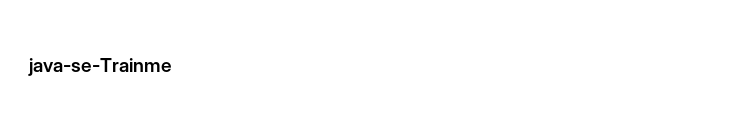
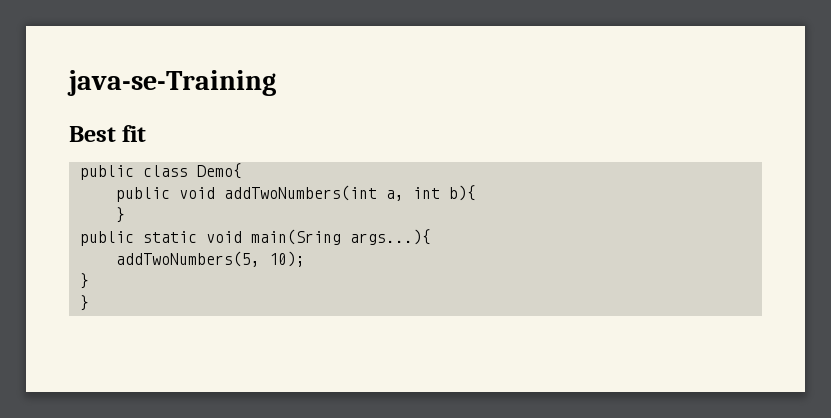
[28,58,172,76] java-se-Trainme -> [67,70,276,96] [69,125,147,142] [79,163,242,180] [115,185,476,202] [115,207,125,223] [79,229,431,246] [115,251,305,267] [79,273,89,289] [79,295,89,311] java-se-Training // Best fit // public class Demo{ // public void addTwoNumbers(int a, int b){ // } // public static void main(Sring args...){ // addTwoNumbers(5, 10); // } // }

